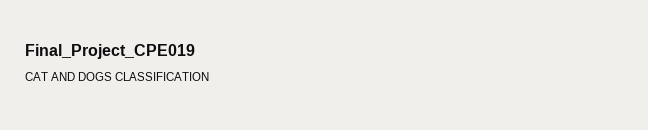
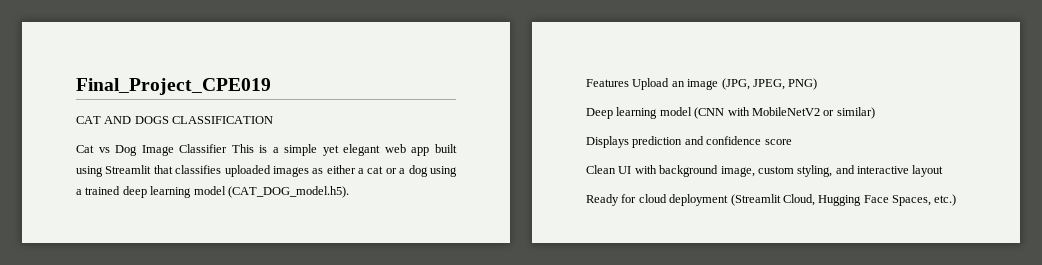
(210, 76) none -> [76,144,458,156] [76,165,457,177] [76,186,349,198] [586,78,818,90] [586,107,875,119] [586,136,792,148] [586,165,944,177] [586,194,957,206] // Cat vs Dog Image Classifier This is a simple yet elegant web app built using Streamlit that classifies uploaded images as either a cat or a dog using a trained deep learning model (CAT_DOG_model.h5). // Features Upload an image (JPG, JPEG, PNG) // Deep learning model (CNN with MobileNetV2 or similar) // Displays prediction and confidence score // Clean UI with background image, custom styling, and interactive layout // Ready for cloud deployment (Streamlit Cloud, Hugging Face Spaces, etc.)

